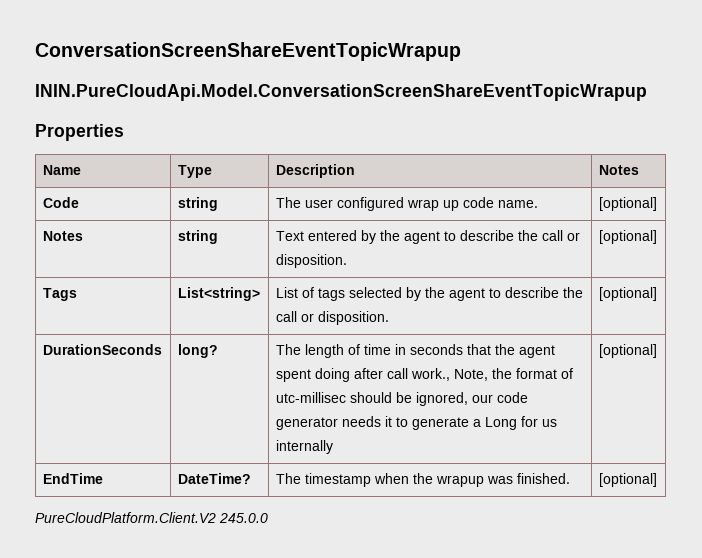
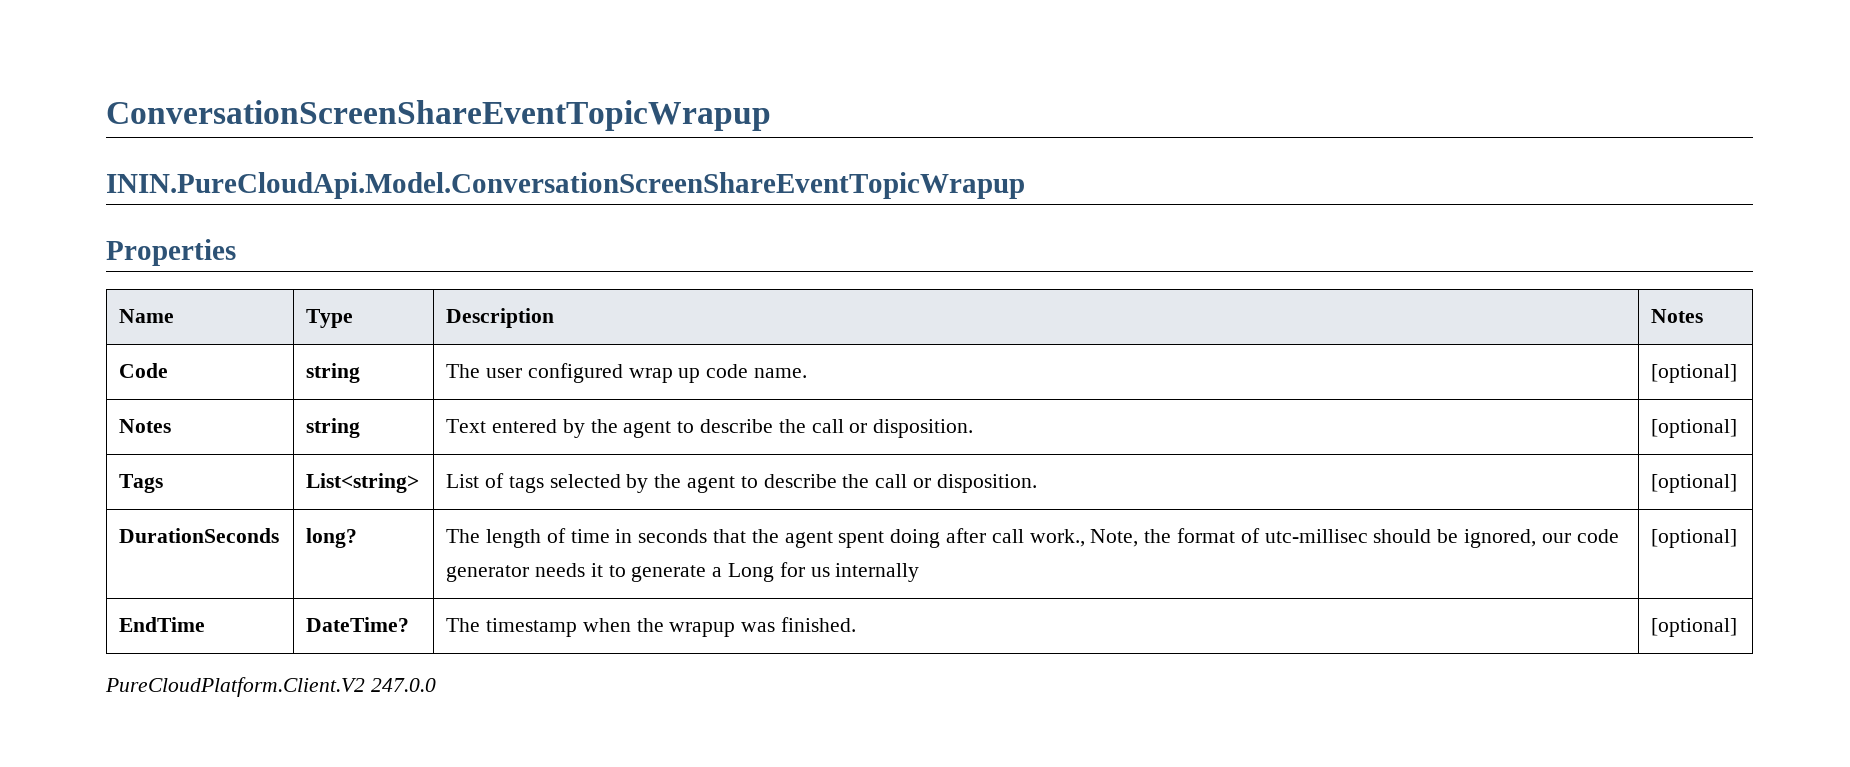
[219,513,268,523] 245.0.0 -> [370,678,436,692] 247.0.0

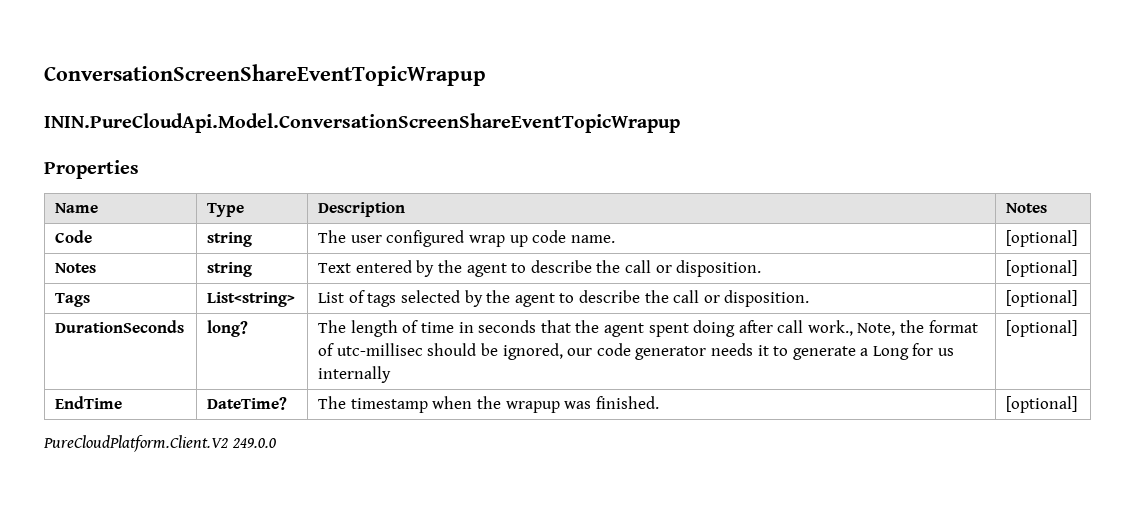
[370,678,436,692] 247.0.0 -> [231,438,276,448] 249.0.0

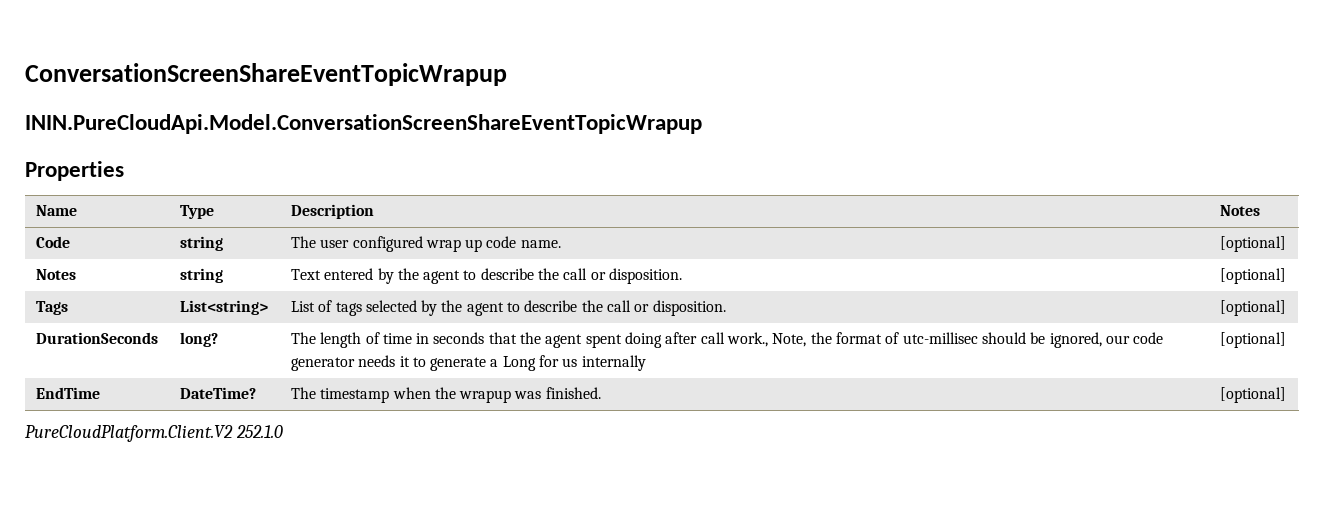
[231,438,276,448] 249.0.0 -> [235,425,283,438] 252.1.0

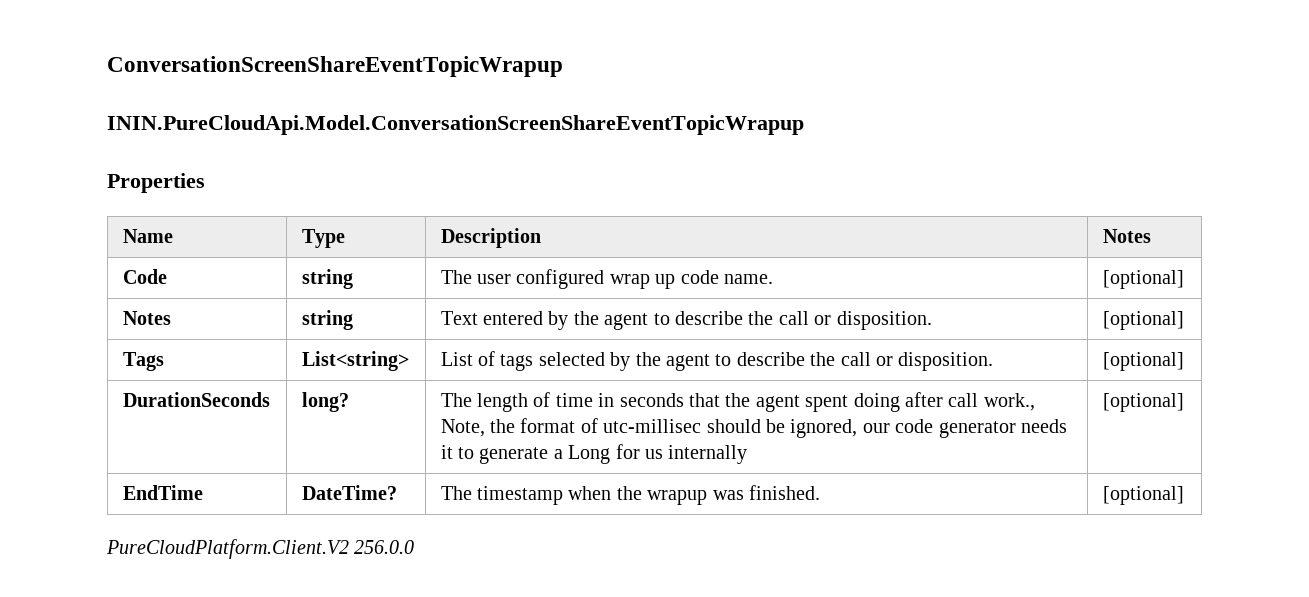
[235,425,283,438] 252.1.0 -> [354,540,415,554] 256.0.0

